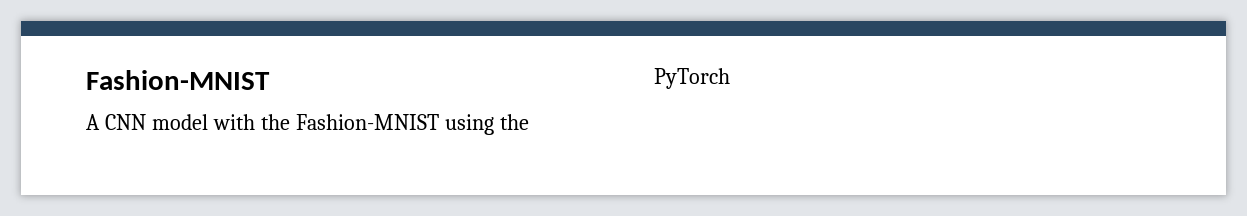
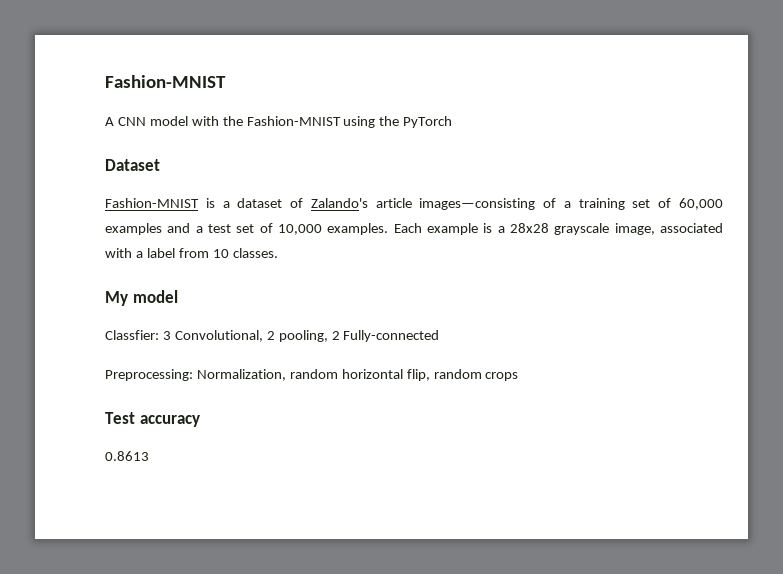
(730, 78) none -> [105,159,160,171] [105,198,723,210] [105,223,723,235] [105,248,278,258] [105,290,178,306] [105,330,440,342] [105,369,519,381] [105,412,200,427] [105,451,149,461] // Dataset // Fashion-MNIST is a dataset of Zalando's article images—consisting of a training set of 60,000 examples and a test set of 10,000 examples. Each example is a 28x28 grayscale image, associated with a label from 10 classes. // My model // Classfier: 3 Convolutional, 2 pooling, 2 Fully-connected // Preprocessing: Normalization, random horizontal flip, random crops // Test accuracy // 0.8613

